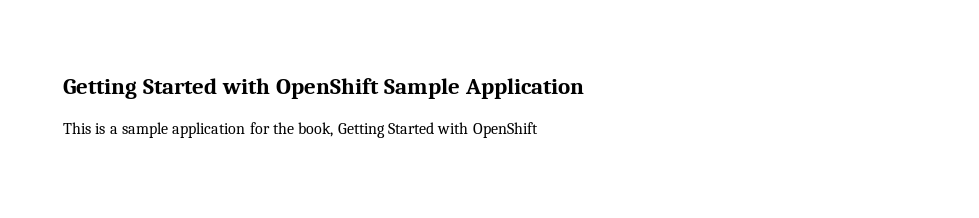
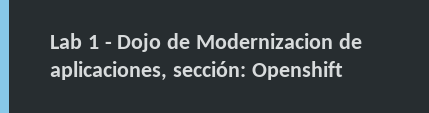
[63,78,585,99] [63,122,538,138] Getting Started with OpenShift Sample Application // This is a sample application for the book, Getting Started with OpenShift -> [50,33,362,52] [50,61,343,81] Lab 1 - Dojo de Modernizacion de aplicaciones, sección: Openshift

